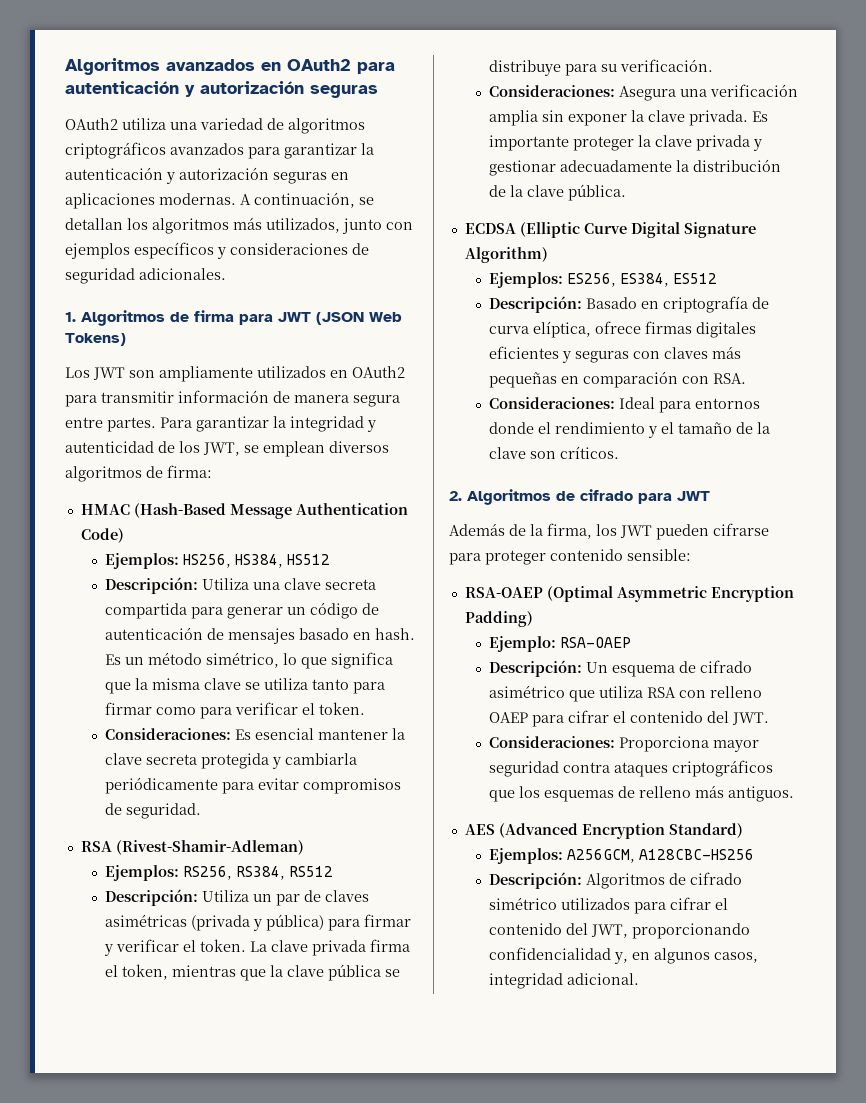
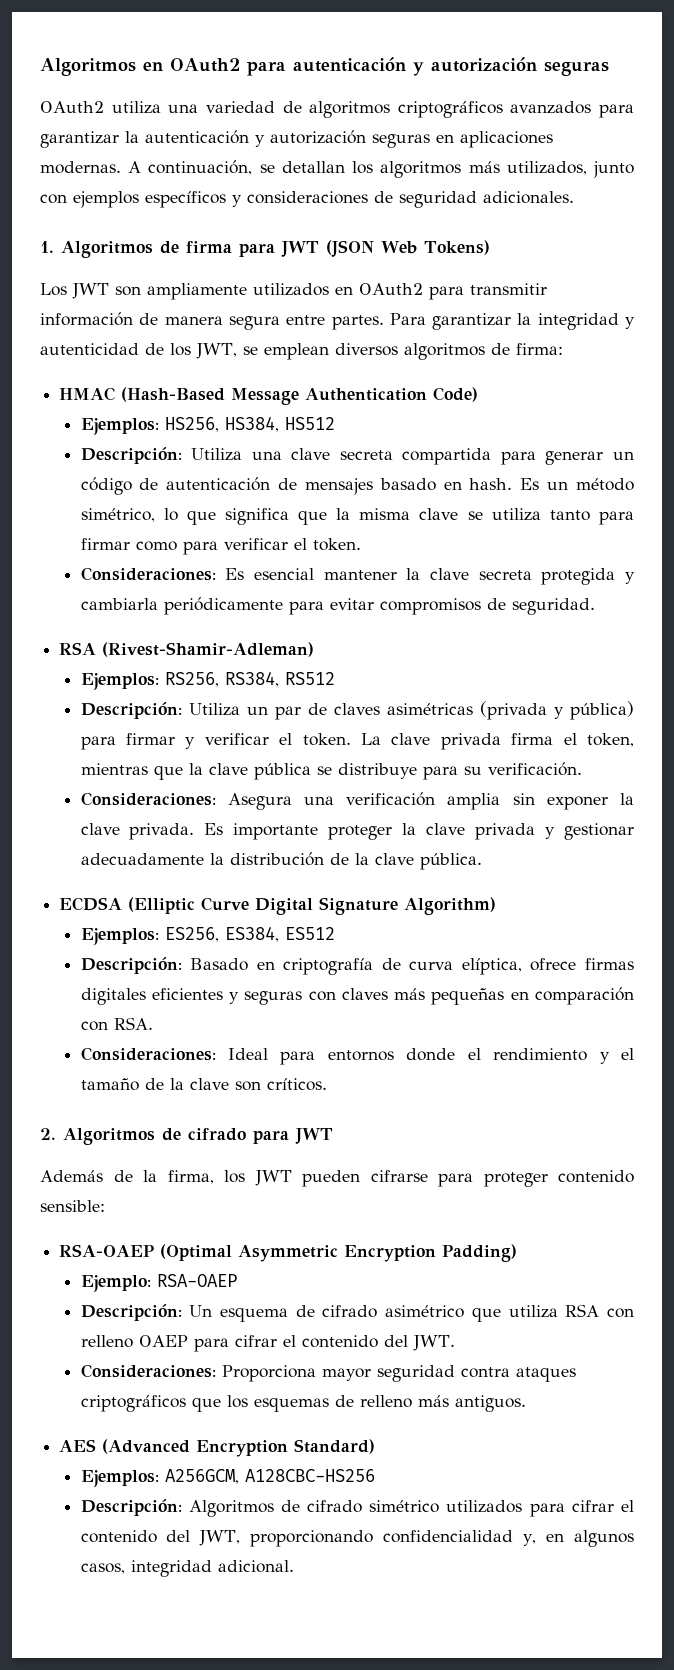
[65,58,255,75] Algoritmos avanzados -> [40,58,136,76] Algoritmos

